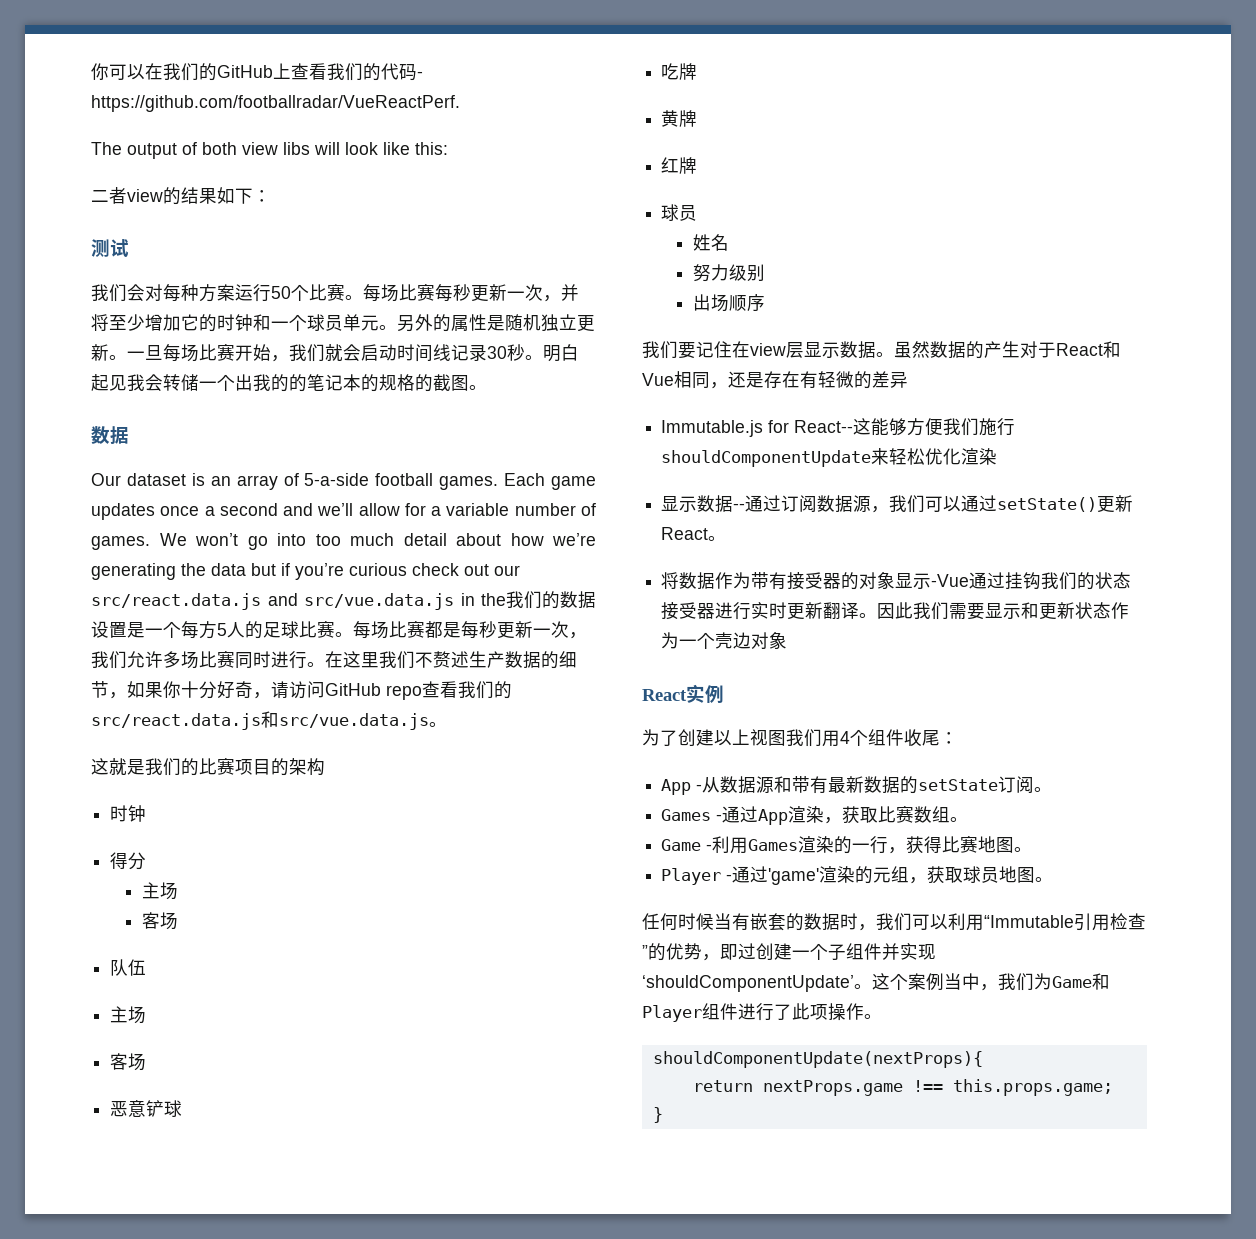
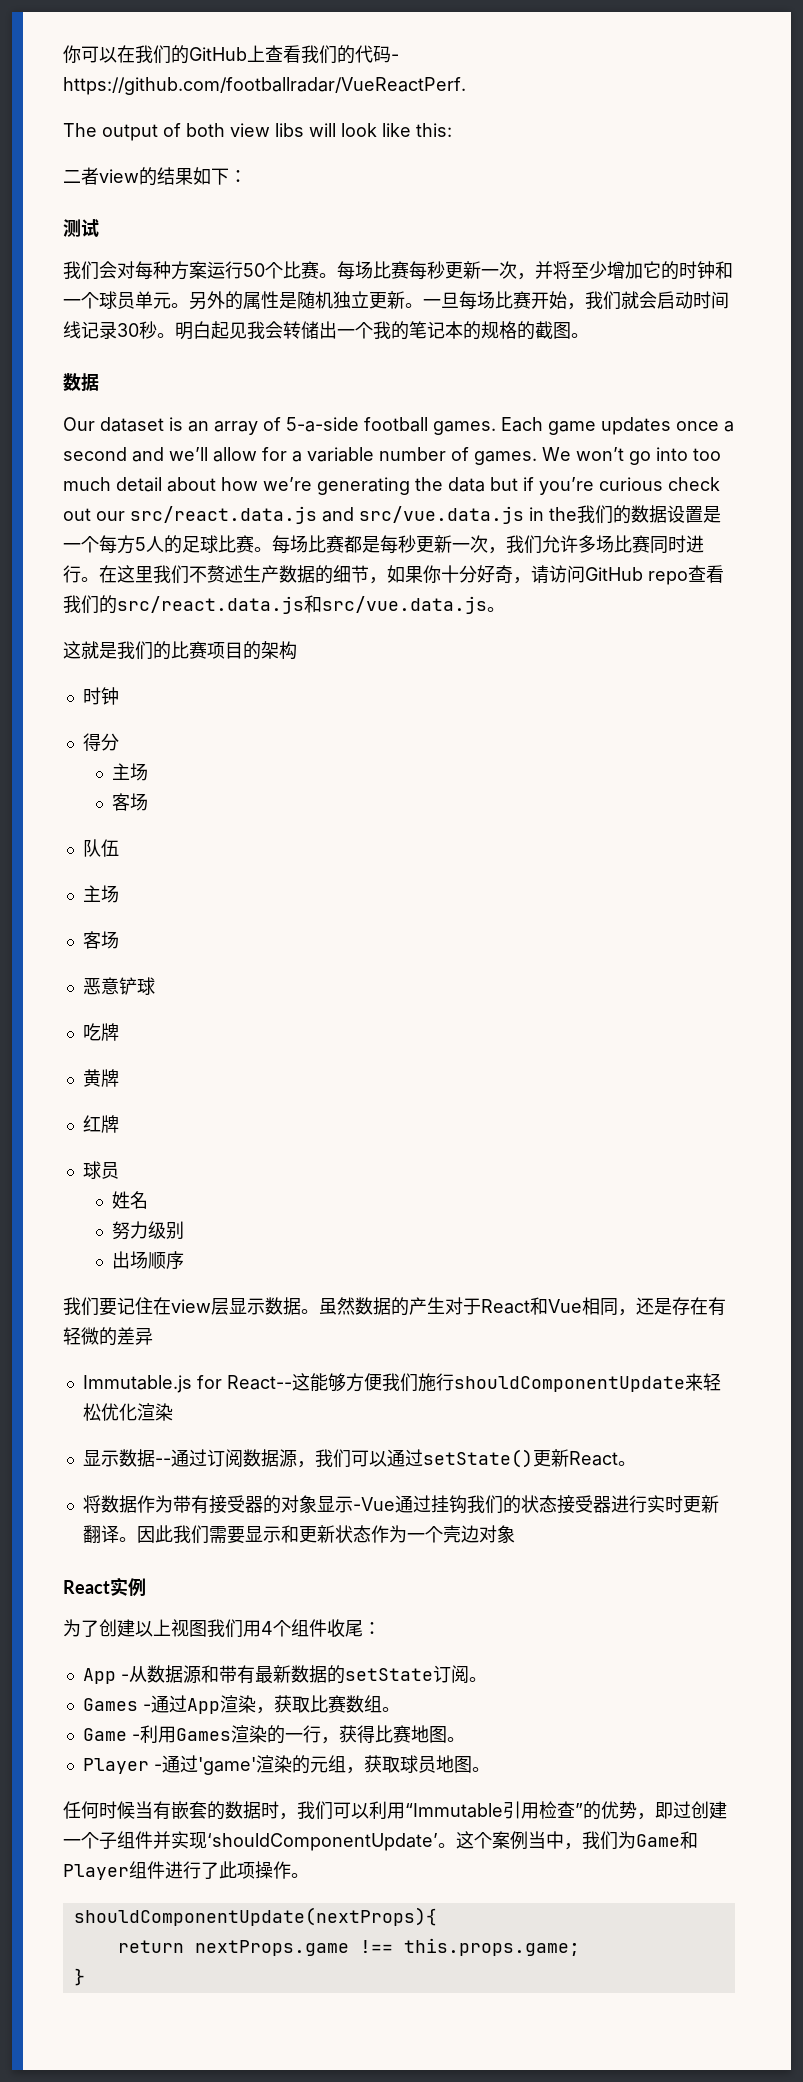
[199,374,289,392] 一个出我的 -> [319,321,391,339] 出一个我

